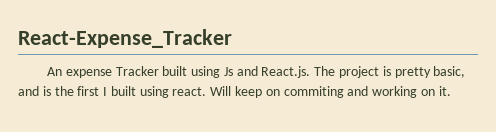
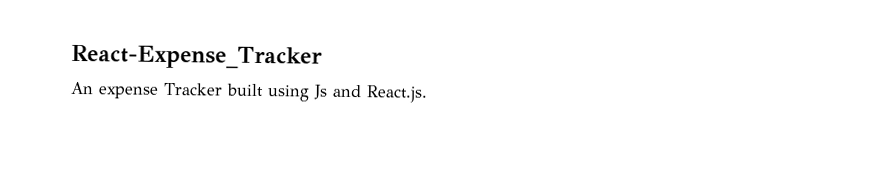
[314,66,466,78] [18,86,451,98] The project is pretty basic, and is the first I built using react. Will keep on commiting and working on it. -> (428, 94) none

